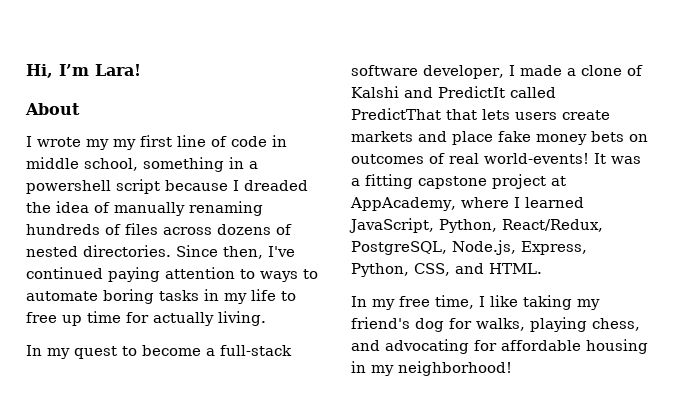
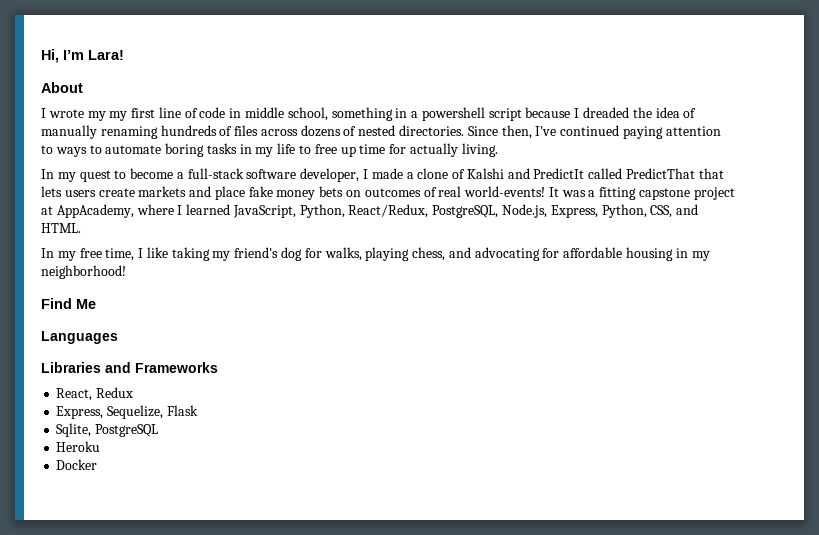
(512, 368) none -> [41,298,96,309] [41,331,118,344] [41,362,218,373] [56,387,134,401] [56,405,198,419] [56,423,159,437] [56,441,101,452] [56,459,98,470] // Find Me // Languages // Libraries and Frameworks // React, Redux // Express, Sequelize, Flask // Sqlite, PostgreSQL // Heroku // Docker

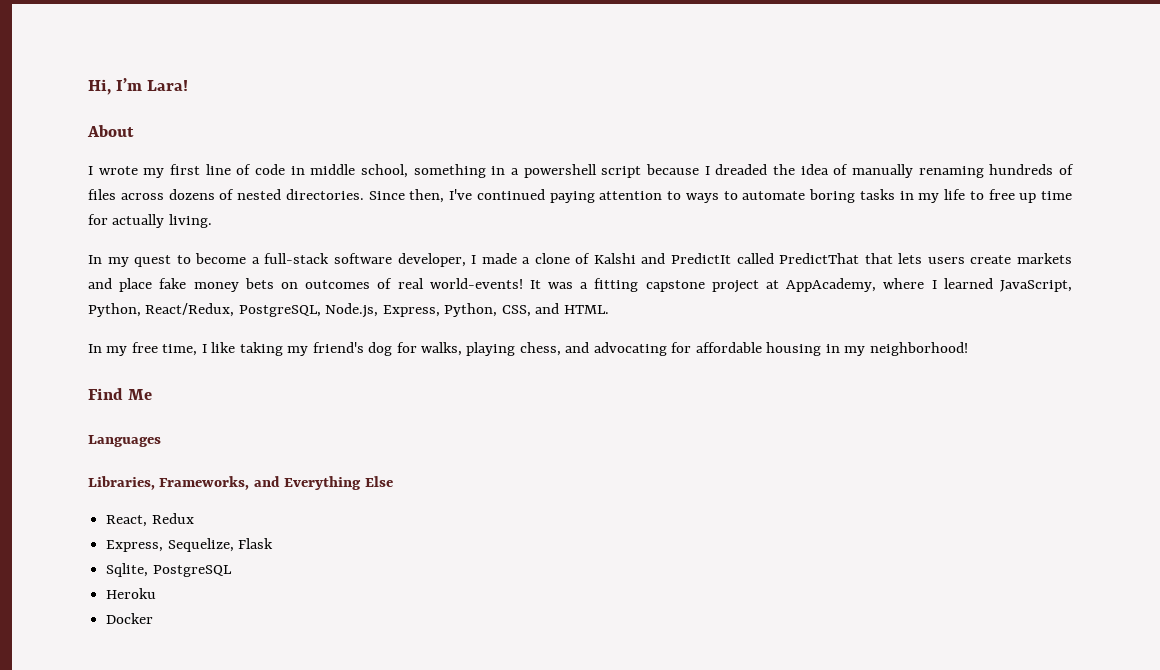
[109,111,128,121] my -> (165, 173) none
[41,362,218,373] Libraries and Frameworks -> [88,476,393,490] Libraries, Frameworks, and Everything Else

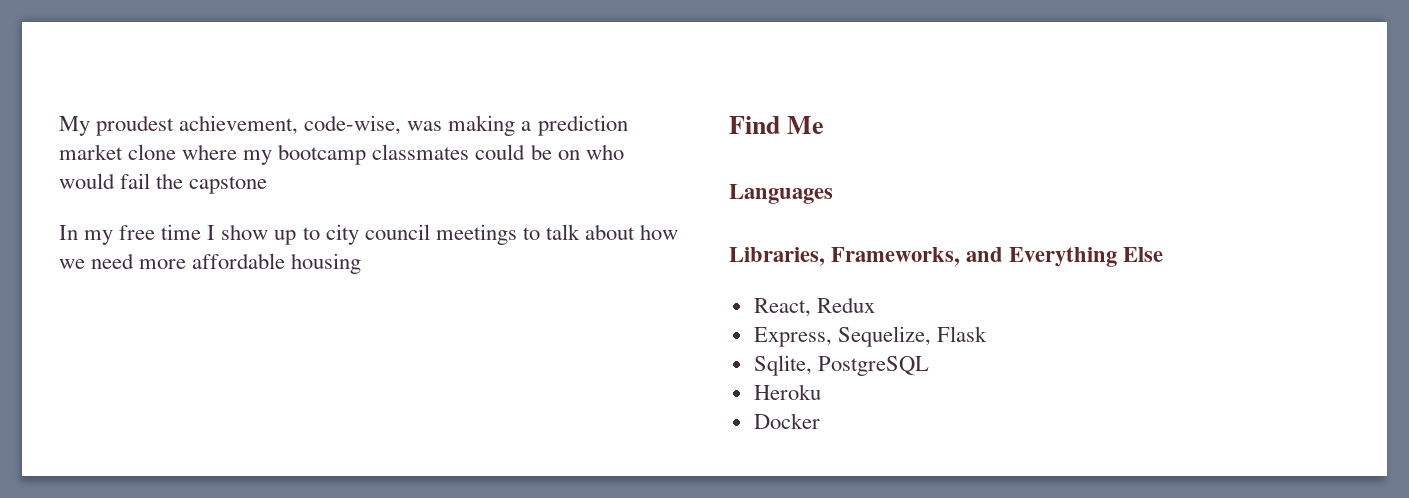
[88,78,188,95] [87,125,134,137] [88,164,1074,178] [88,189,1072,203] [88,214,212,228] [88,253,1073,267] [88,278,1072,293] [88,303,609,318] [88,342,692,356] Hi, I’m Lara! // About // I wrote my first line of code in middle school, something in a powershell script because I dreaded the idea of manually renaming hundreds of files across dozens of nested directories. Since then, I've continued paying attention to ways to automate boring tasks in my life to free up time for actually living. // In my quest to become a full-stack software developer, I made a clone of Kalshi and PredictIt called PredictThat that lets users create markets and place fake money bets on outcomes of real world-events! It was a fitting capstone project at AppAcademy, where I learned JavaScript, Python, React/Redux, PostgreSQL, Node.js, Express, Python, CSS, and HTML. // In my free time, I like taking my friend's dog for walks, playing chess, and advocating for -> [59,115,628,136] [59,144,624,165] [59,173,268,194] [59,224,679,245] [59,253,187,269] My proudest achievement, code-wise, was making a prediction market clone where my bootcamp classmates could be on who would fail the capstone // In my free time I show up to city council meetings to talk about how we need more
[825,342,968,356] in my neighborhood! -> (362, 263) none

